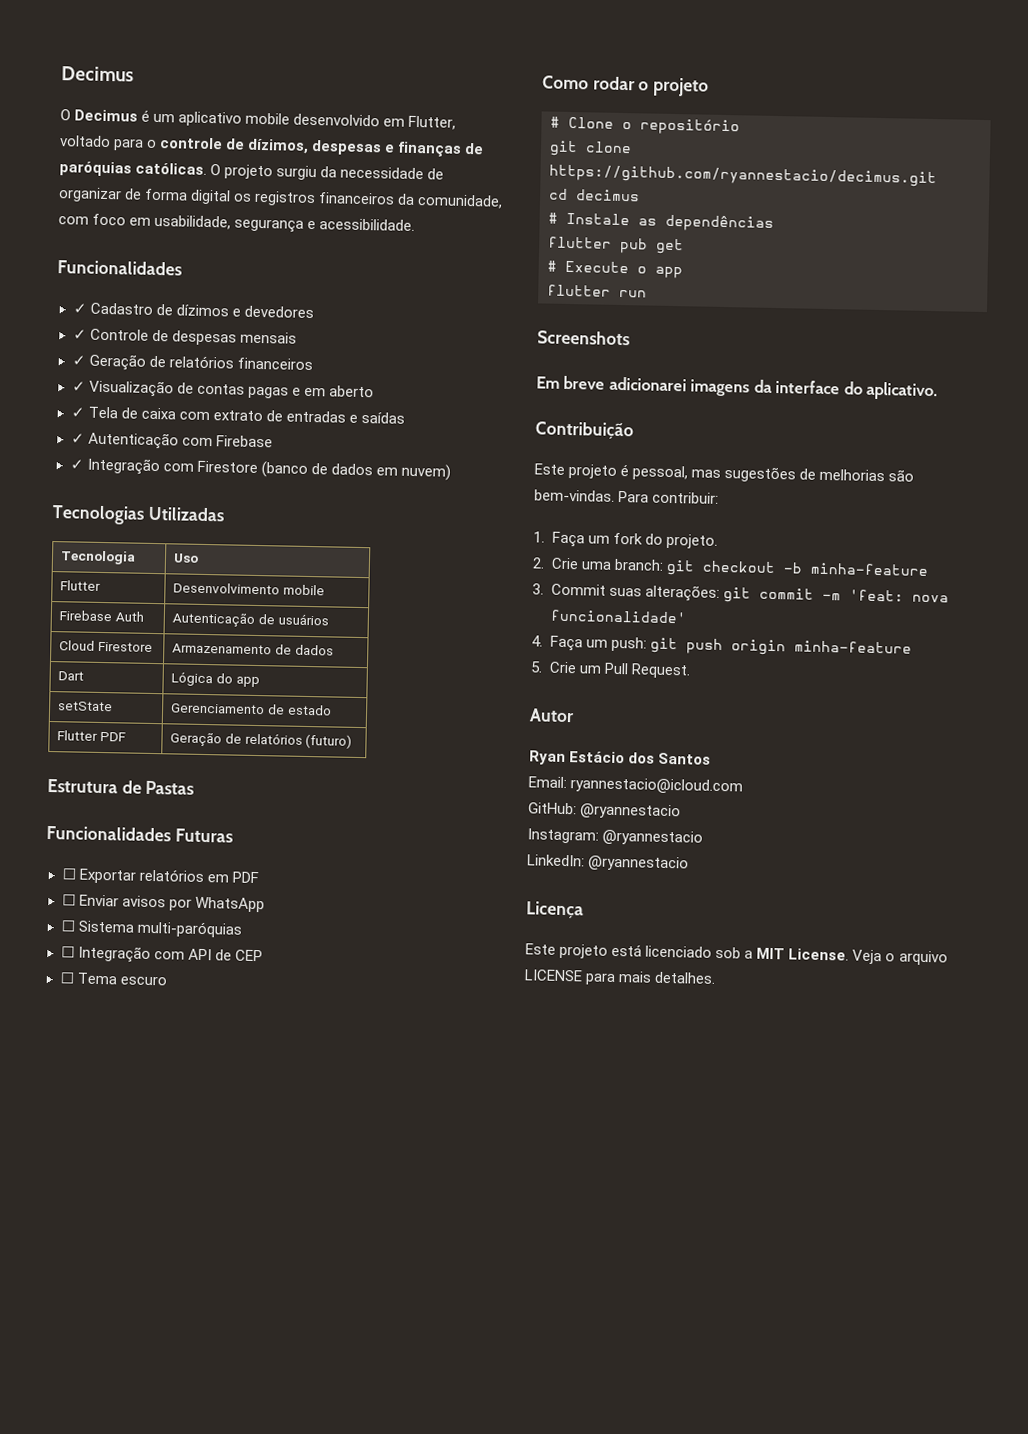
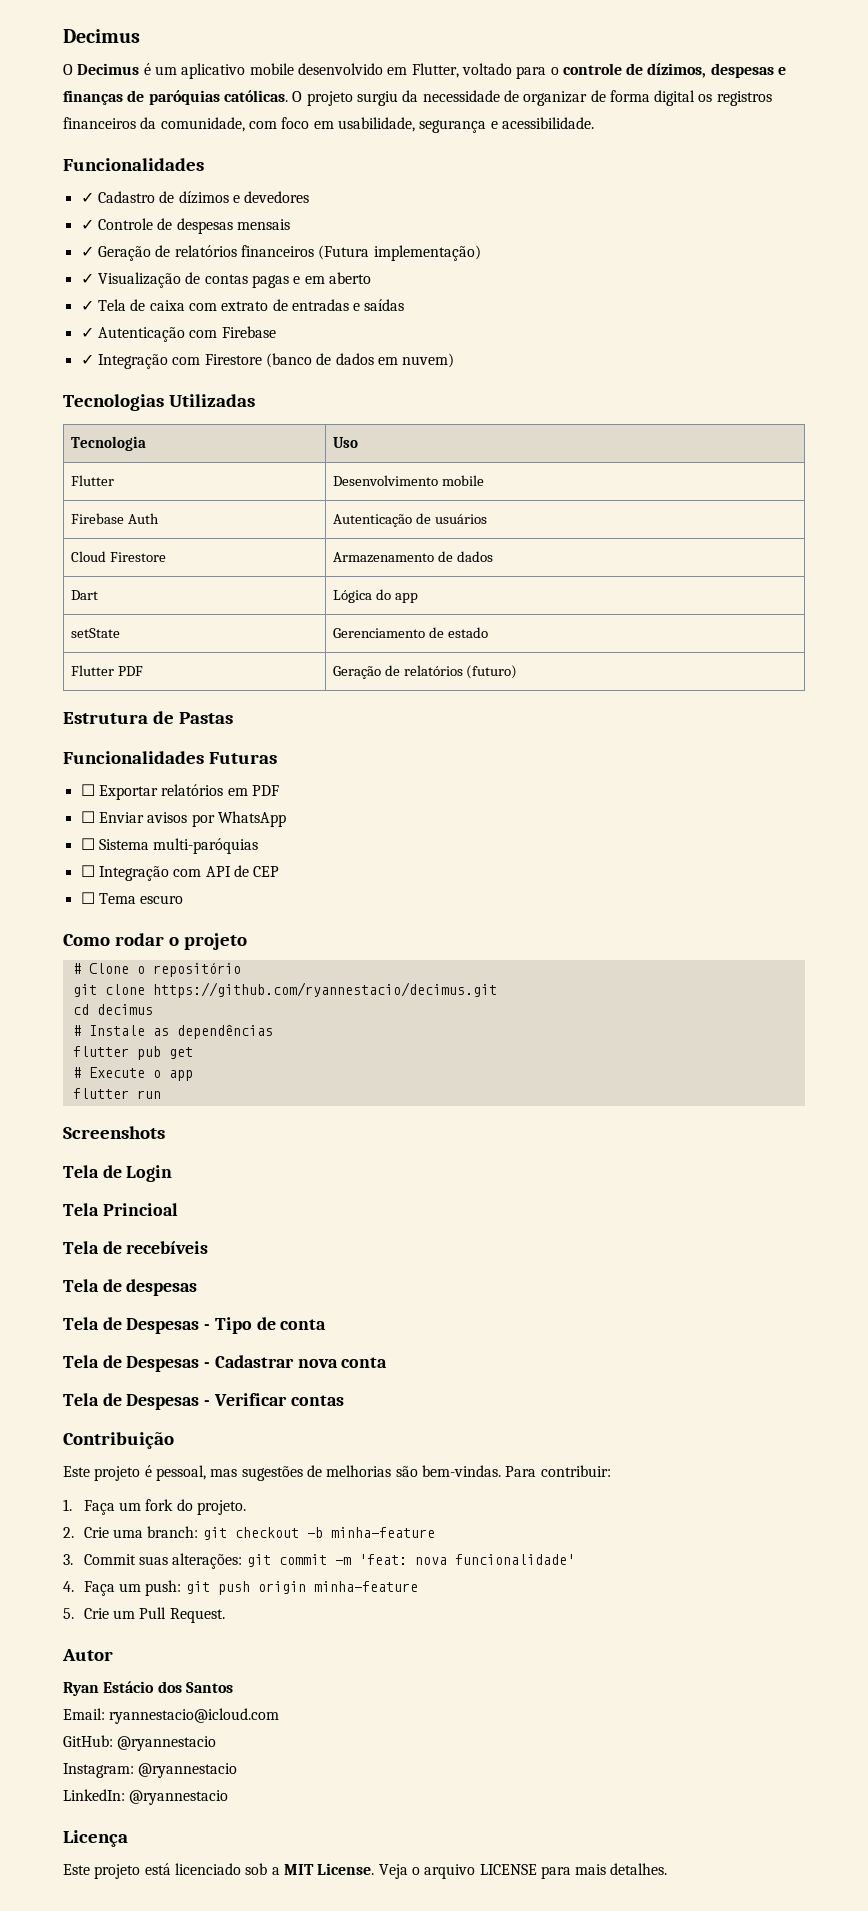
(313, 364) none -> [318,245,481,261] (Futura implementação)
[536,375,939,401] Em breve adicionarei imagens da interface do aplicativo. -> [63,1165,173,1182] [63,1203,178,1216] [63,1241,209,1254] [63,1279,198,1296] [63,1317,327,1334] [63,1355,388,1372] [63,1393,344,1410] Tela de Login // Tela Princioal // Tela de recebíveis // Tela de despesas // Tela de Despesas - Tipo de conta // Tela de Despesas - Cadastrar nova conta // Tela de Despesas - Verificar contas

